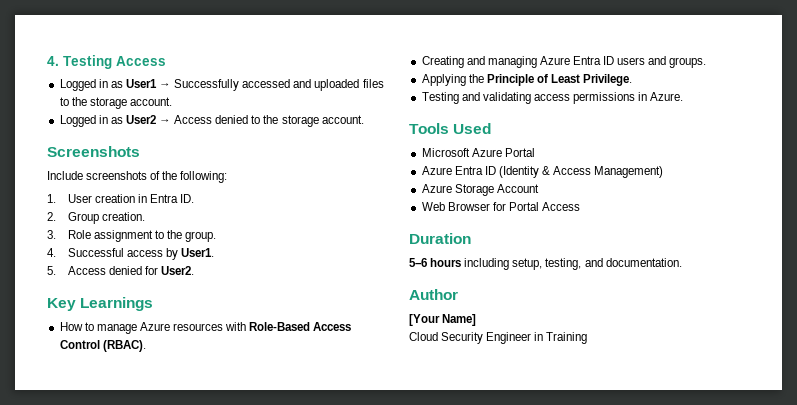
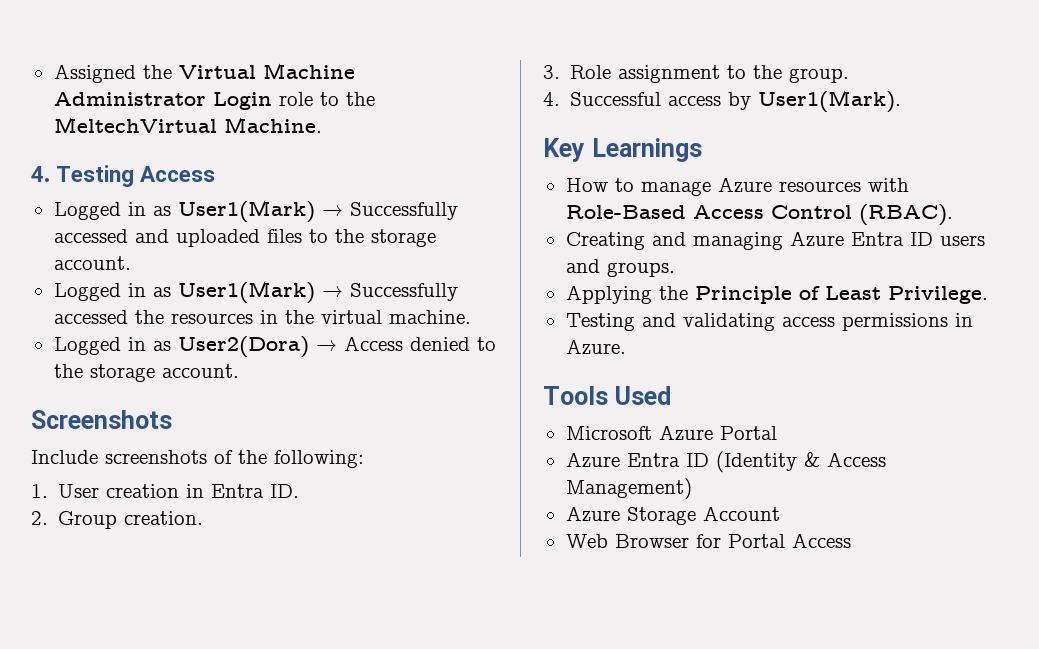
(47, 61) none -> [53,63,355,83] [53,92,375,110] [53,117,322,133] Assigned the Virtual Machine Administrator Login role to the MeltechVirtual Machine. //
[125,79,157,88] User1 -> [177,200,315,223] User1(Mark)
[125,115,156,124] User2 -> [177,281,458,304] [53,310,471,324] [53,336,309,358] User1(Mark) → Successfully accessed the resources in the virtual machine. // Logged in as User2(Dora)
[180,248,214,257] [47,266,194,275] User1. // 5. Access denied for User2. -> [758,90,902,113] User1(Mark).
[409,233,471,244] [409,258,682,270] [409,289,458,300] [409,314,477,326] [409,332,588,344] // Duration // 5–6 hours including setup, testing, and documentation. // Author // [Your Name] // Cloud Security Engineer in Training -> (851, 540) none

